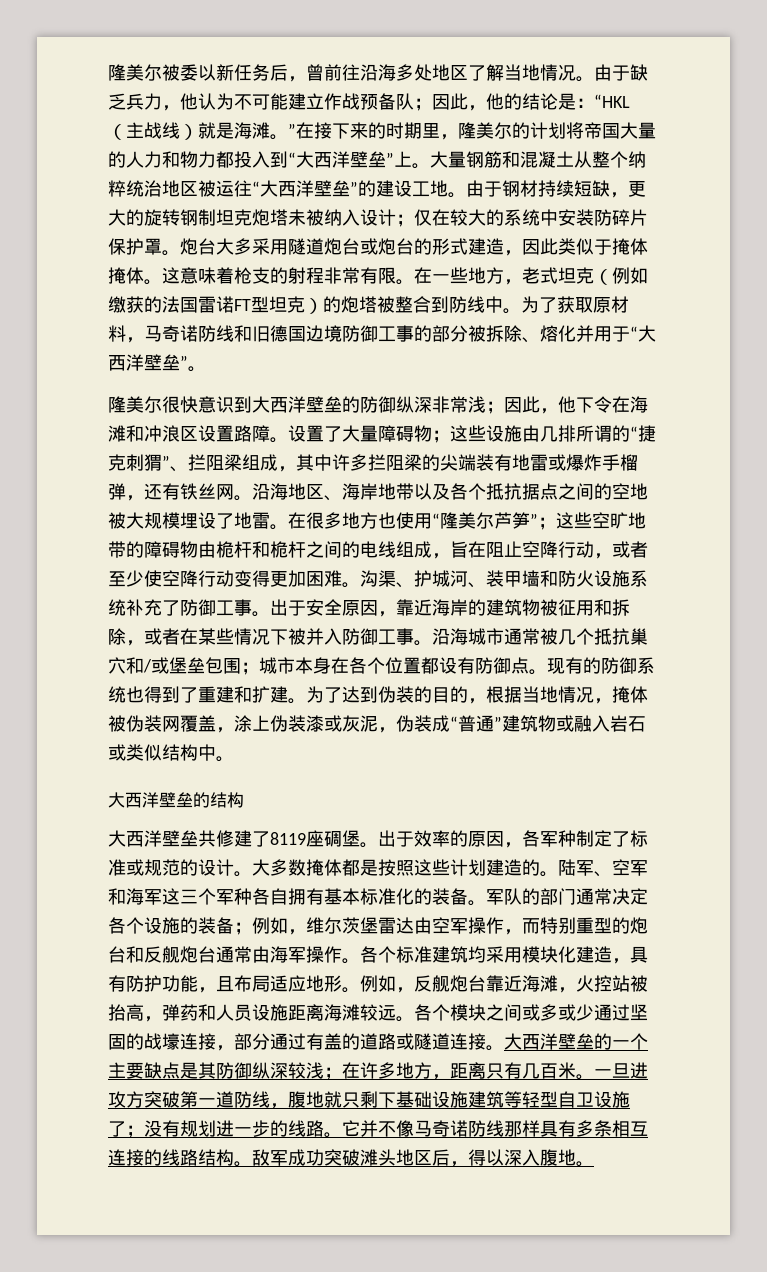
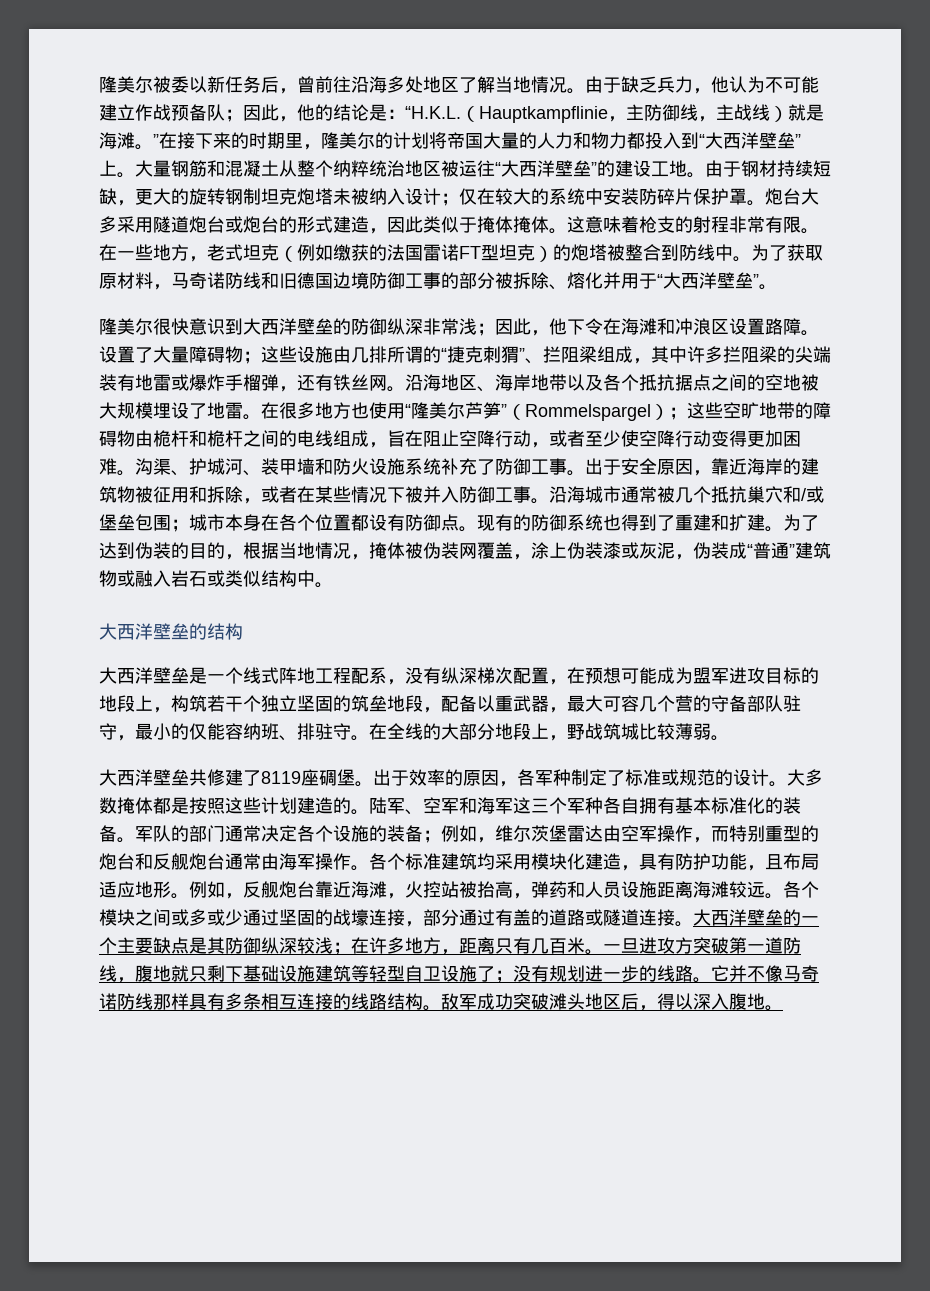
[594,94,630,108] [108,124,126,140] “HKL（ -> [405,104,716,123] “H.K.L.（Hauptkampflinie，主防御线，
(538, 520) none -> [507,404,669,421] （Rommelspargel）
(244, 800) none -> [99,667,819,685] [99,695,801,713] [99,723,729,741] // 大西洋壁垒是一个线式阵地工程配系，没有纵深梯次配置，在预想可能成为盟军进攻目标的地段上，构筑若干个独立坚固的筑垒地段，配备以重武器，最大可容几个营的守备部队驻守，最小的仅能容纳班、排驻守。在全线的大部分地段上，野战筑城比较薄弱。

